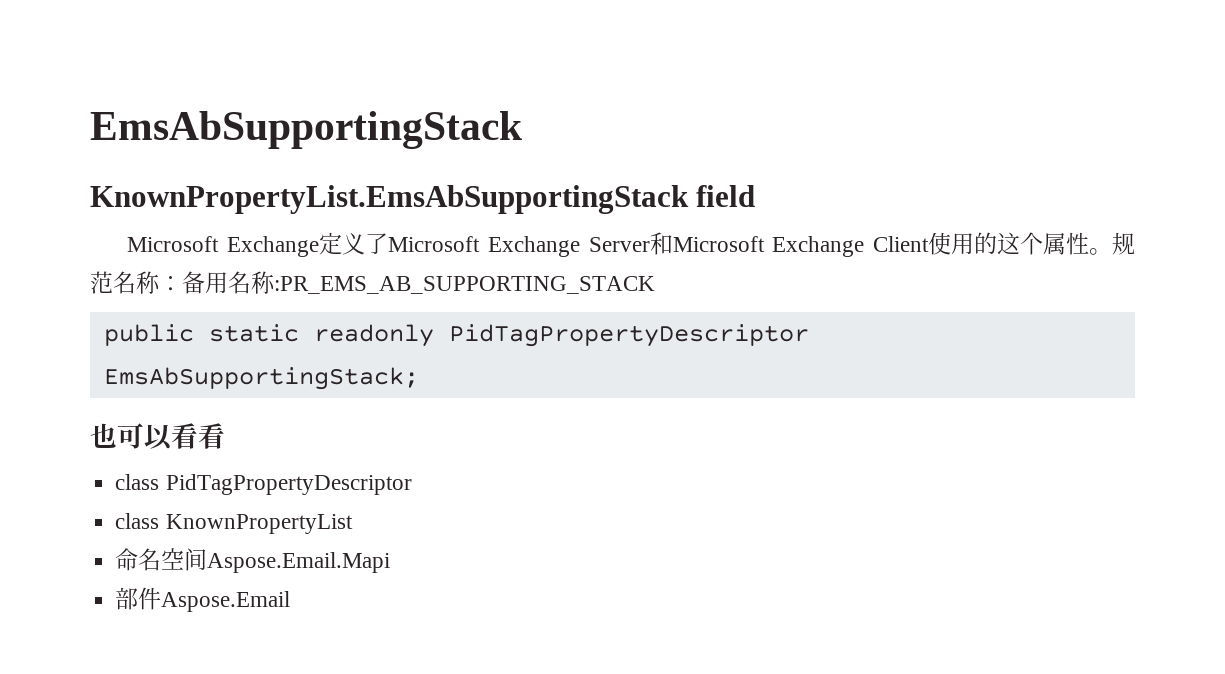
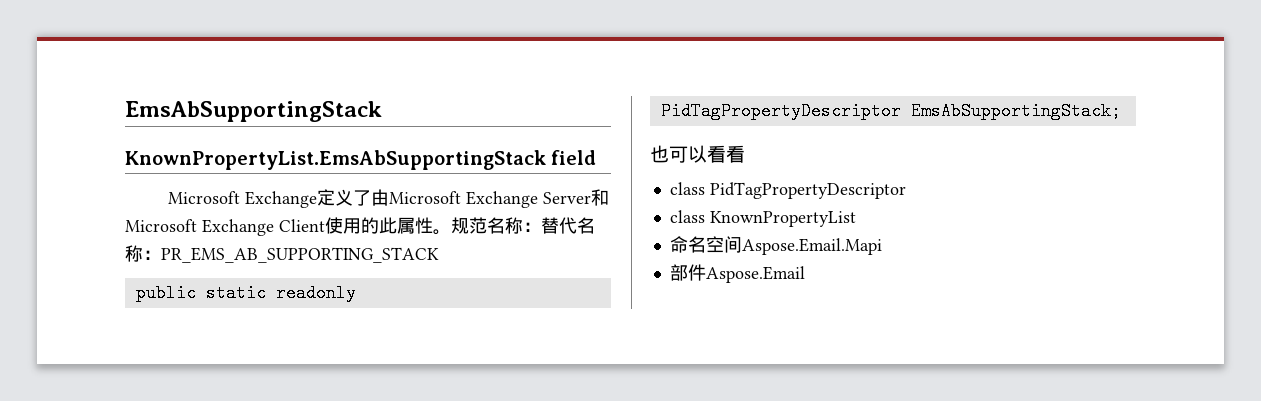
(388, 243) none -> [371,189,390,206] 由
[996,232,1043,255] 这个 -> [379,217,397,234] 此
[182,271,655,294] 备用名称:PR_EMS_AB_SUPPORTING_STACK -> [541,217,595,234] [125,245,439,263] 替代名称：PR_EMS_AB_SUPPORTING_STACK

